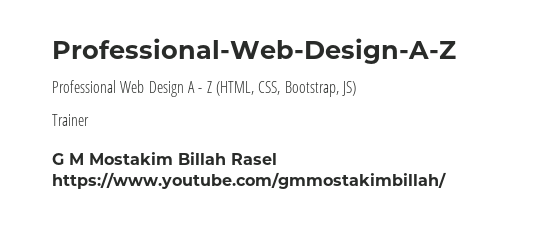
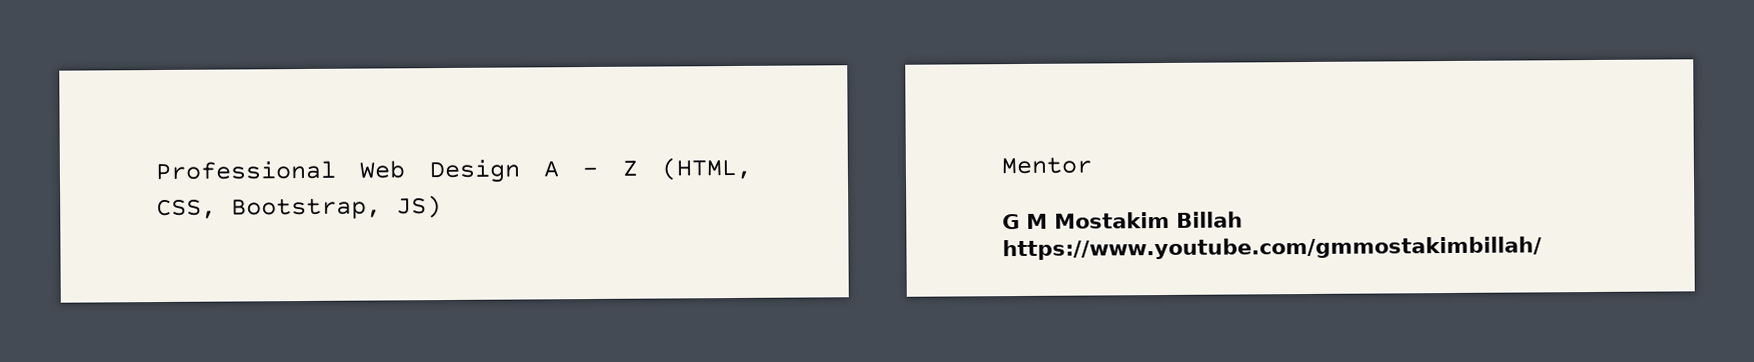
[52,38,456,64] Professional-Web-Design-A-Z // -> (155, 170) none
[52,114,89,126] Trainer -> [1001,156,1092,175] Mentor
[231,153,277,165] Rasel -> (1243, 219) none

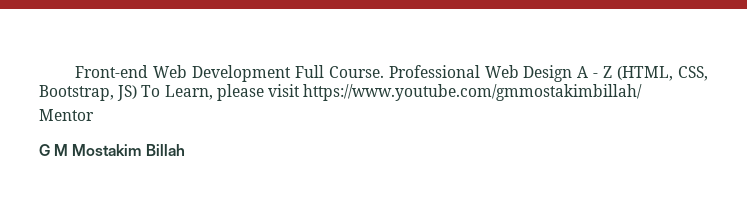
(155, 170) none -> [75,65,384,82] Front-end Web Development Full Course.
(442, 207) none -> [141,84,643,101] To Learn, please visit https://www.youtube.com/gmmostakimbillah/
[1002,236,1542,261] https://www.youtube.com/gmmostakimbillah/ -> (185, 150) none

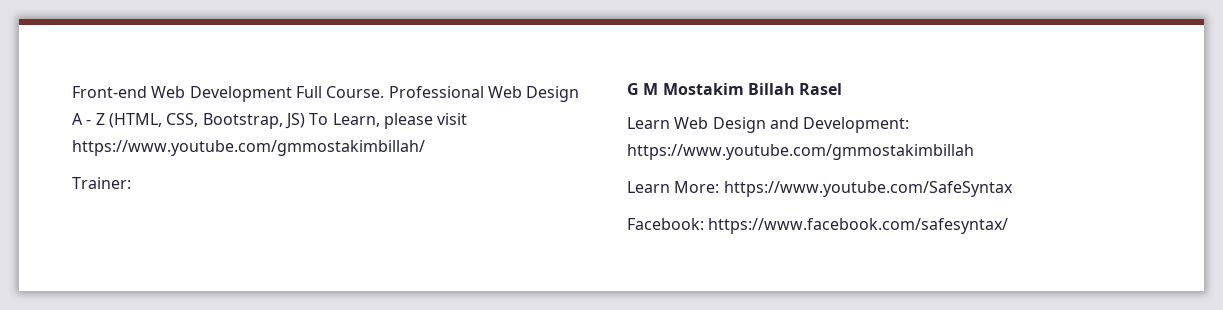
[39,109,94,121] Mentor -> [72,177,131,189] Trainer:
(185, 150) none -> [799,83,843,95] [627,117,910,133] [627,144,974,160] [627,181,1013,197] [627,218,1009,234] Rasel // Learn Web Design and Development: https://www.youtube.com/gmmostakimbillah // Learn More: https://www.youtube.com/SafeSyntax // Facebook: https://www.facebook.com/safesyntax/

